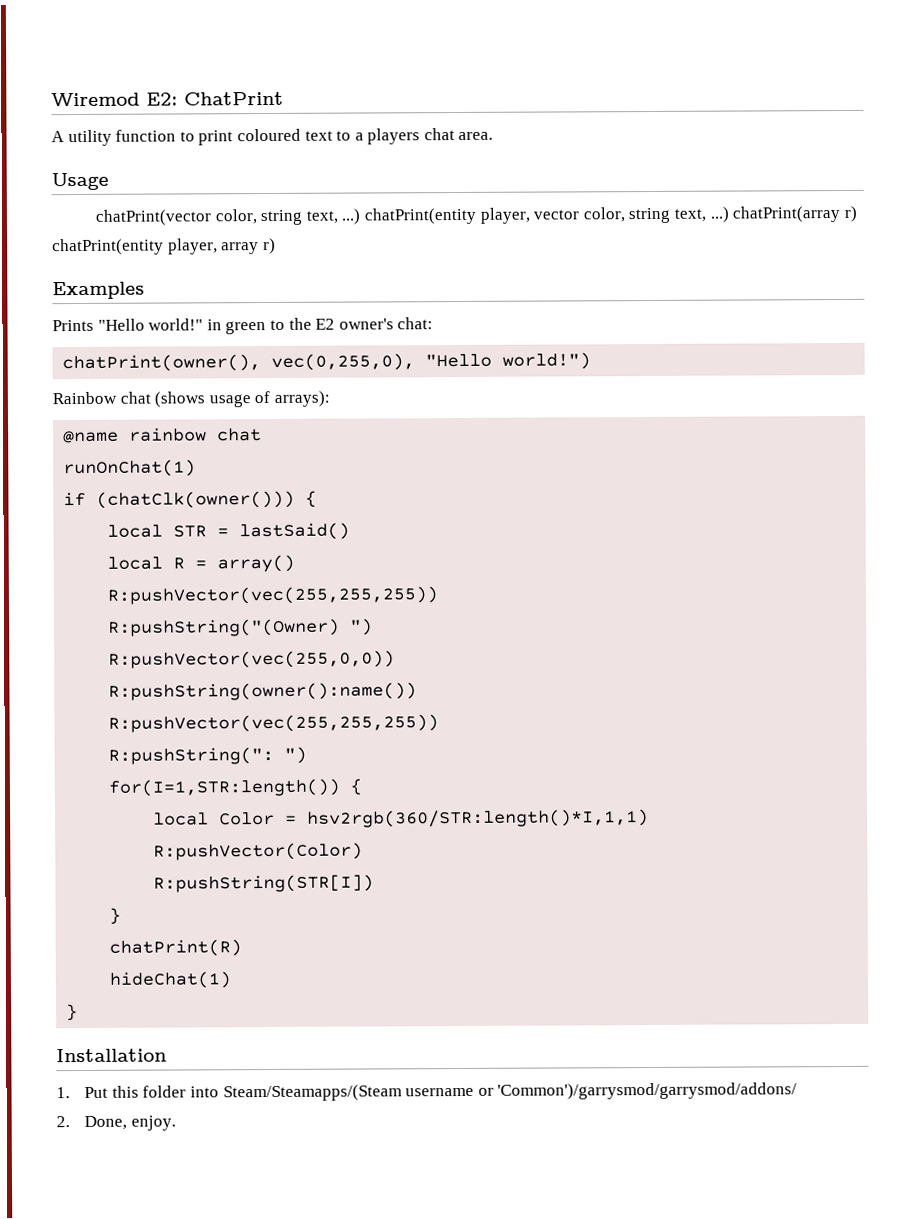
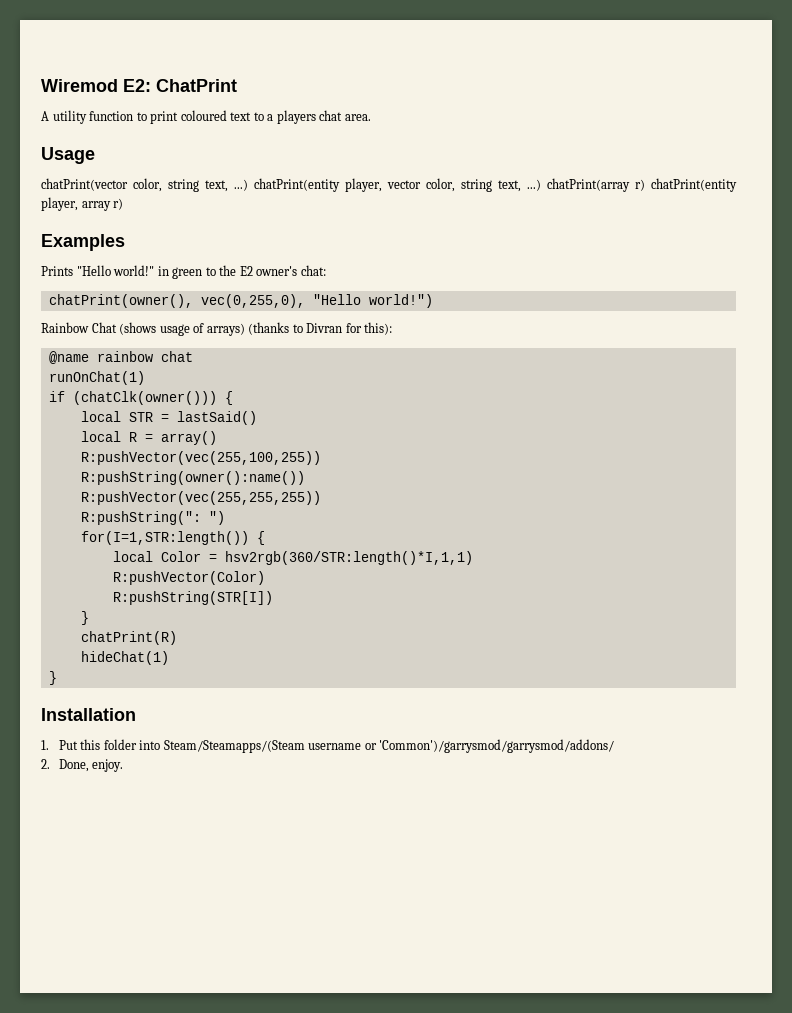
[119,391,151,404] chat -> [91,322,117,333] Chat
[273,390,330,407] arrays): -> [206,322,393,336] arrays) (thanks to Divran for this):
[107,586,439,605] [108,618,374,637] [108,650,396,669] R:pushVector(vec(255,255,255)) // R:pushString("(Owner) ") // R:pushVector(vec(255,0,0)) -> [80,451,321,465] R:pushVector(vec(255,100,255))

